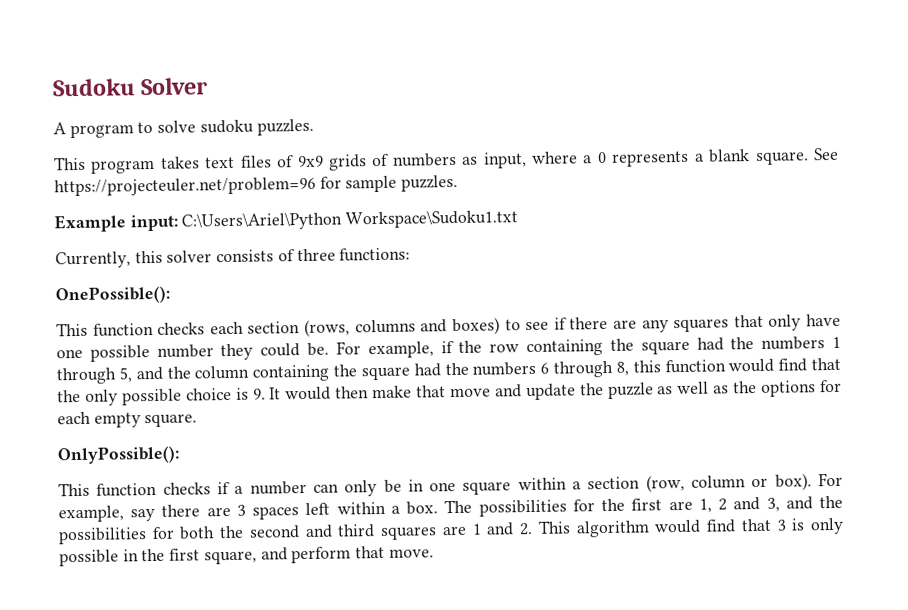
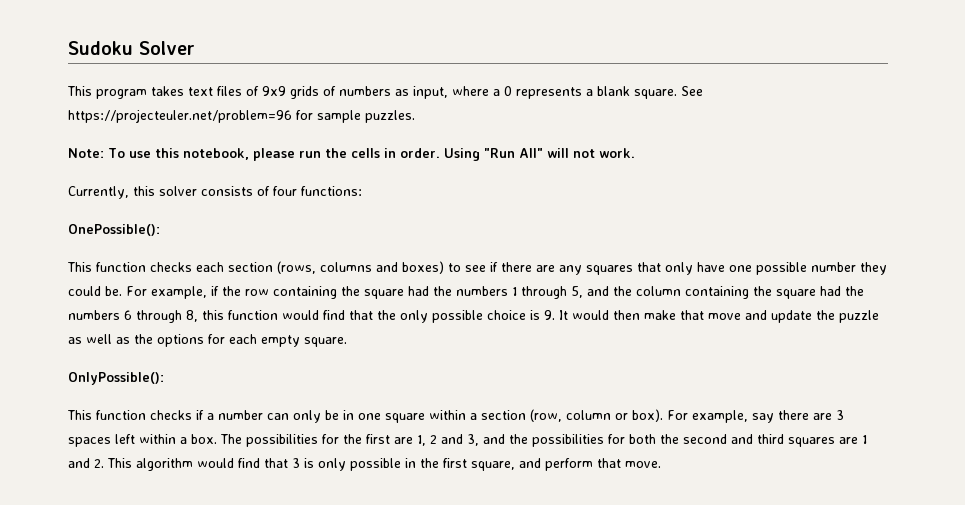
[53,118,314,139] // A program to solve sudoku puzzles. -> (195, 48) none
[54,209,519,233] Example input: C:\Users\Ariel\Python Workspace\Sudoku1.txt -> [68,148,635,161] Note: To use this notebook, please run the cells in order. Using "Run All" will not work.
[296,248,336,262] three -> [273,186,297,196] four

